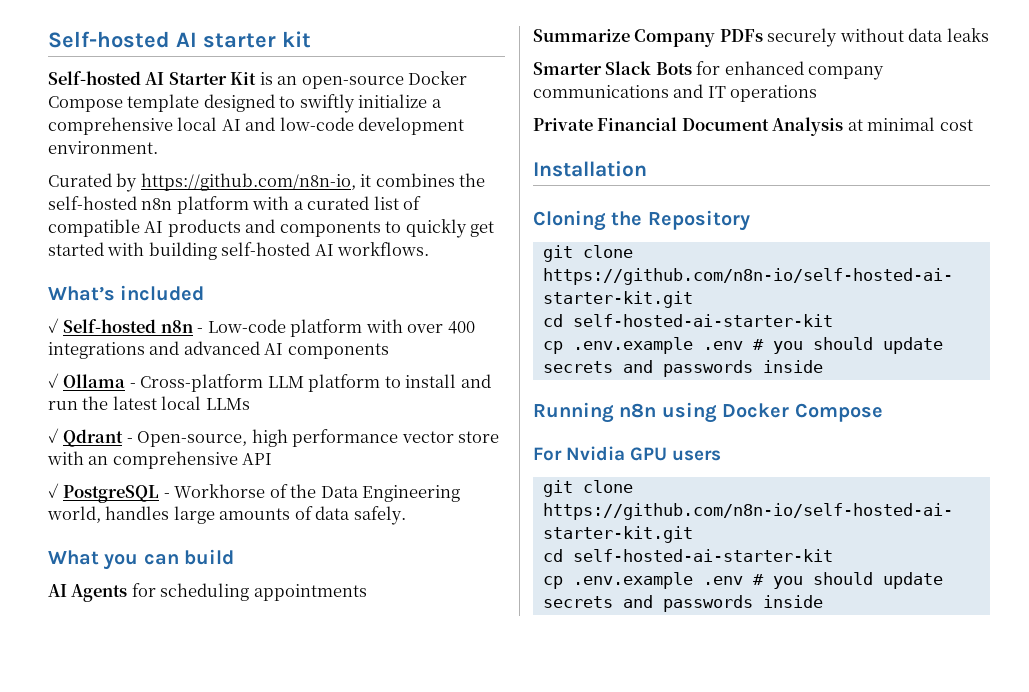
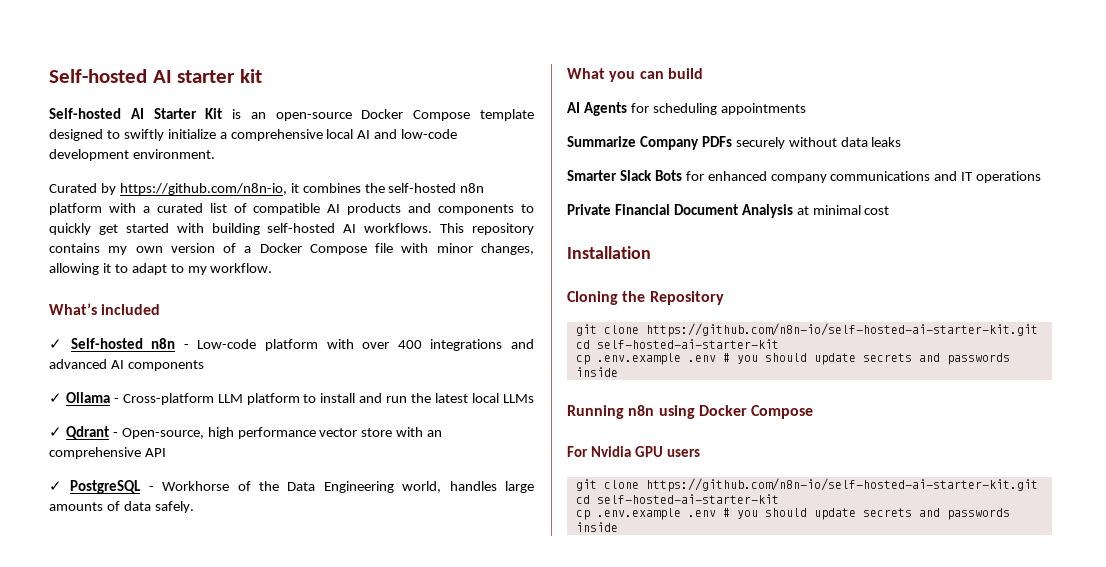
(430, 249) none -> [440,223,535,235] [49,243,534,255] [49,263,273,275] This repository contains my own version of a Docker Compose file with minor changes, allowing it to adapt to my workflow.

